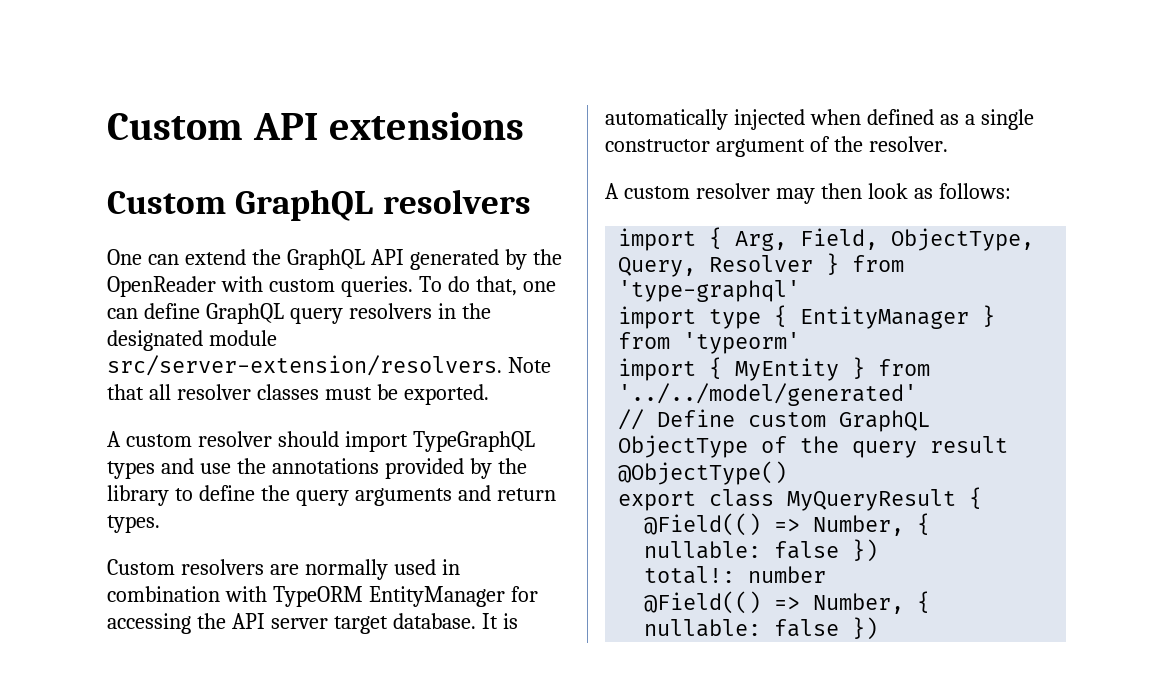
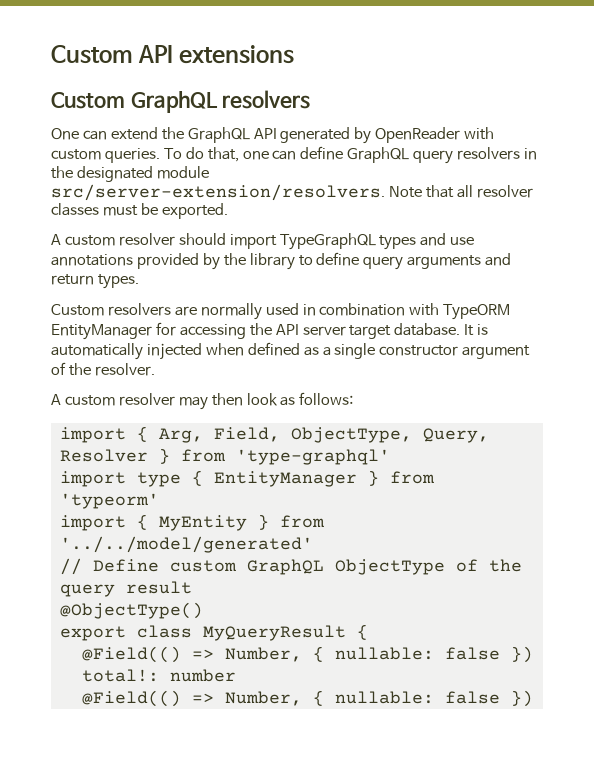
[532,249,562,265] the -> (372, 135) none
[236,458,266,474] the -> (475, 241) none
[260,485,290,501] the -> (360, 259) none

